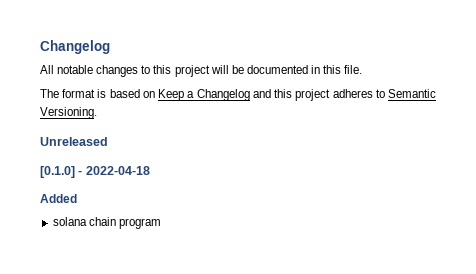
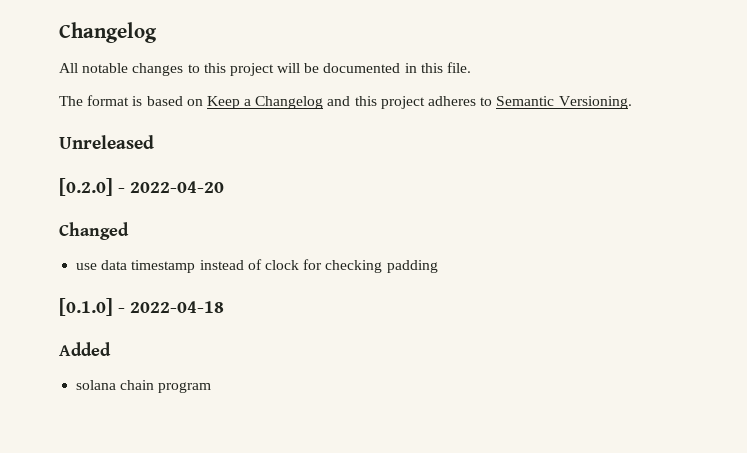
(108, 141) none -> [59,178,225,196] [59,222,129,240] [76,259,438,273] // [0.2.0] - 2022-04-20 // Changed // use data timestamp instead of clock for checking padding

